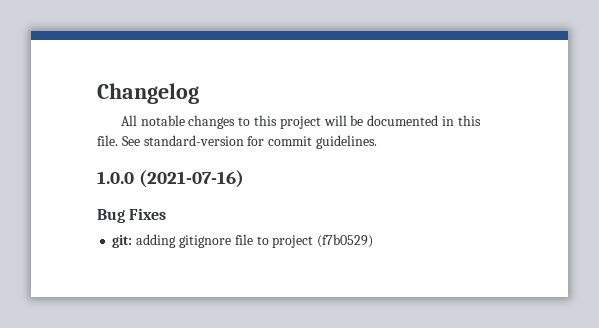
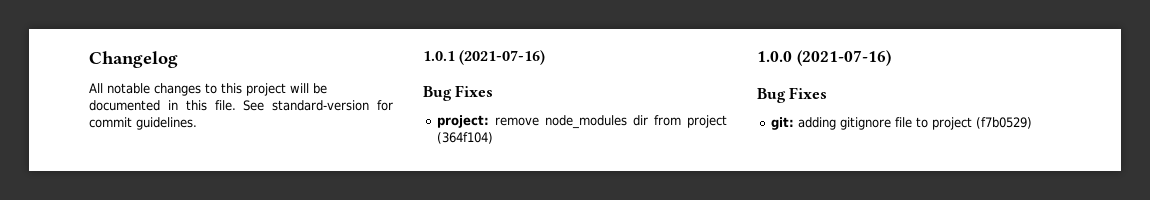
(377, 142) none -> [423,50,546,65] [423,85,494,101] [437,115,727,129] [437,132,494,144] // 1.0.1 (2021-07-16) // Bug Fixes // project: remove node_modules dir from project (364f104)

